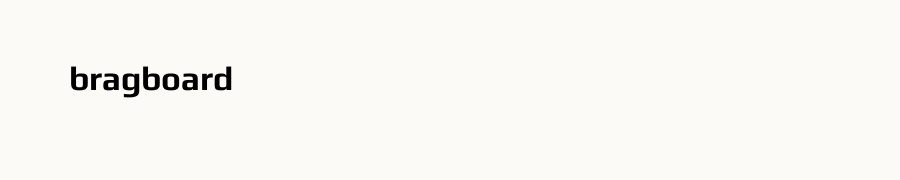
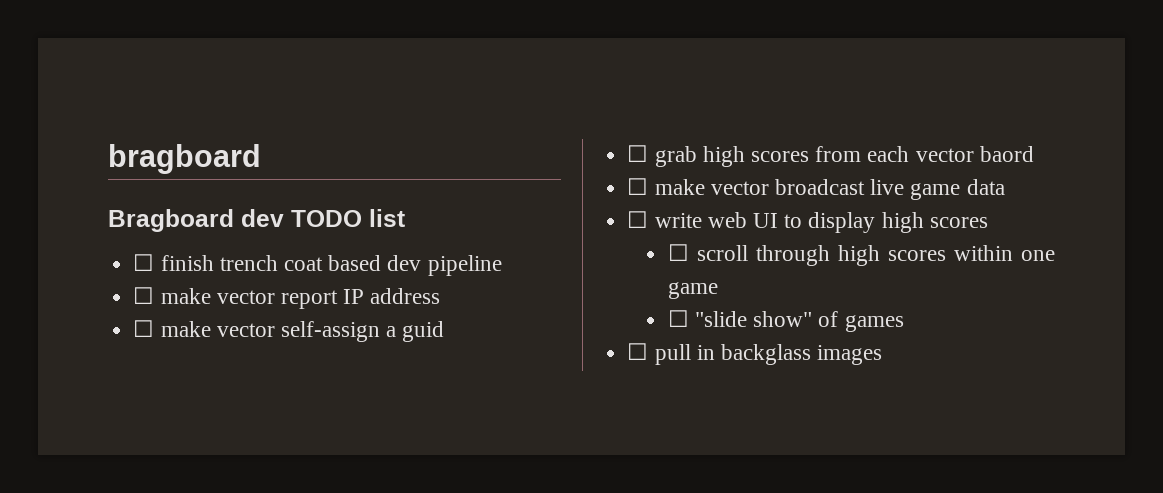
(233, 82) none -> [108,209,405,232] [133,254,502,276] [133,287,441,309] [133,320,445,342] [627,145,1034,167] [627,178,1005,200] [627,211,988,233] [667,244,1055,266] [667,282,718,299] [667,310,904,332] [627,343,883,365] // Bragboard dev TODO list // ☐ finish trench coat based dev pipeline // ☐ make vector report IP address // ☐ make vector self-assign a guid // ☐ grab high scores from each vector baord // ☐ make vector broadcast live game data // ☐ write web UI to display high scores // ☐ scroll through high scores within one game // ☐ "slide show" of games // ☐ pull in backglass images

